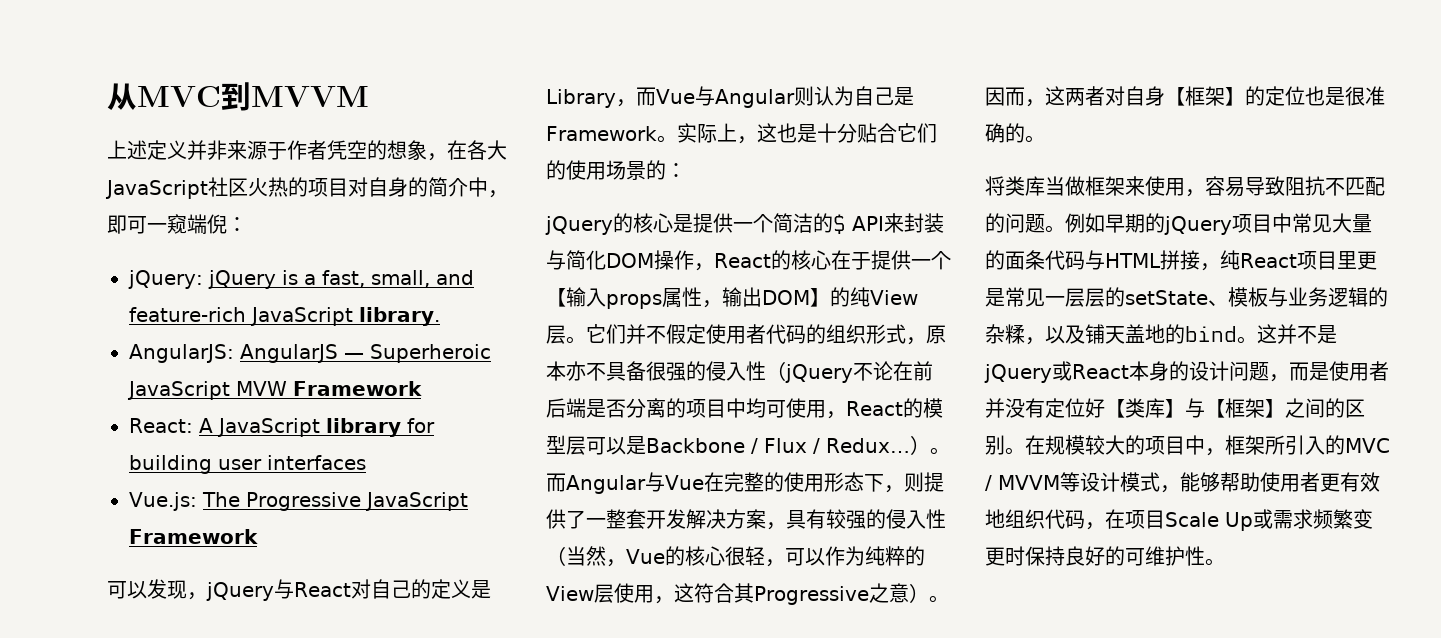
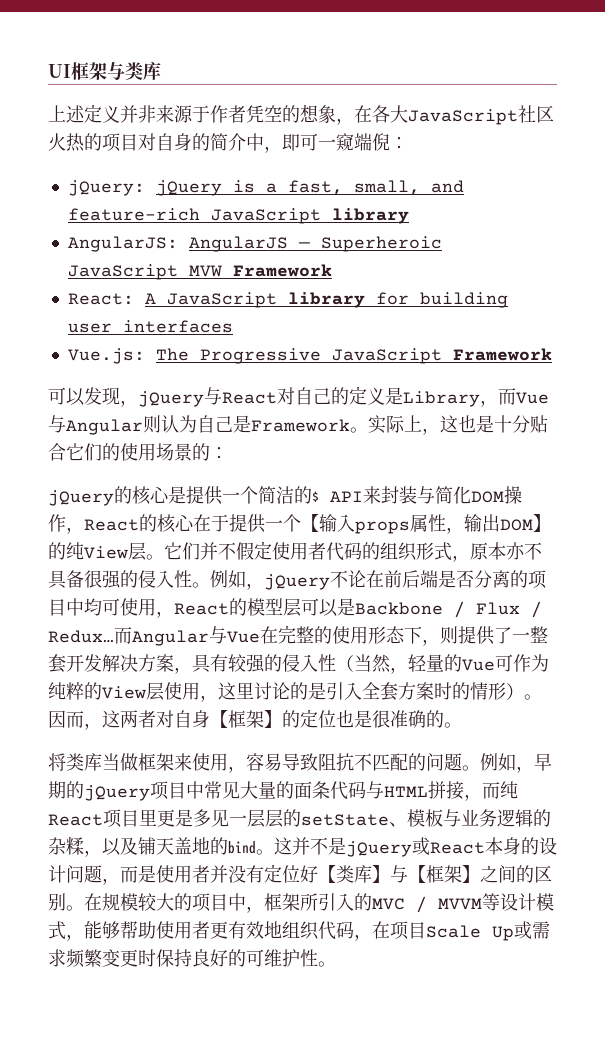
[107,82,369,111] 从MVC到MVVM -> [48,61,161,80] UI框架与类库
[359,307,440,326] library. -> [331,208,409,224] library
[766,361,786,381] （ -> [192,570,264,590] 。例如，
[909,435,950,455] ）。 -> (114, 636) none
[626,546,825,567] Vue的核心很轻，可以 -> [408,654,513,672] 轻量的Vue可
[694,583,909,605] 符合其Progressive之意 -> [236,682,506,701] 里讨论的是引入全套方案时的情形
(1105, 223) none -> [516,766,534,773] ，
(1220, 267) none -> [482,782,500,799] 而
[1005,287,1025,307] 常 -> [193,809,211,827] 多

